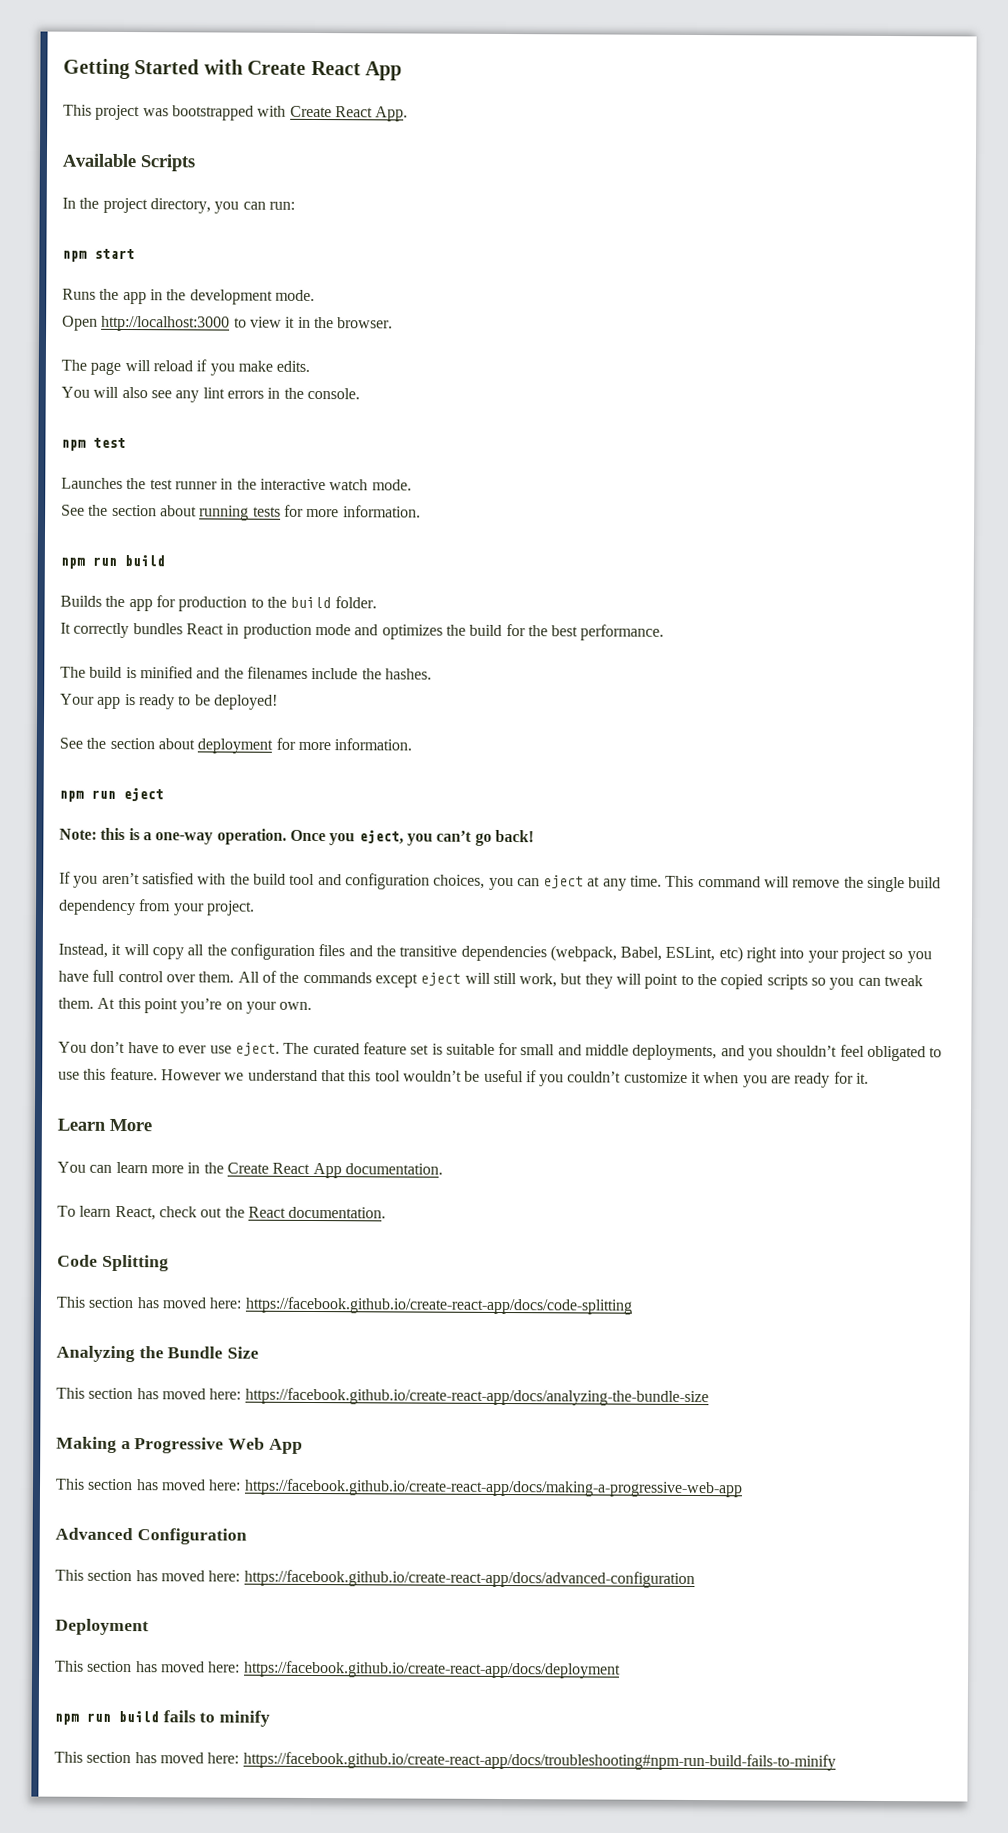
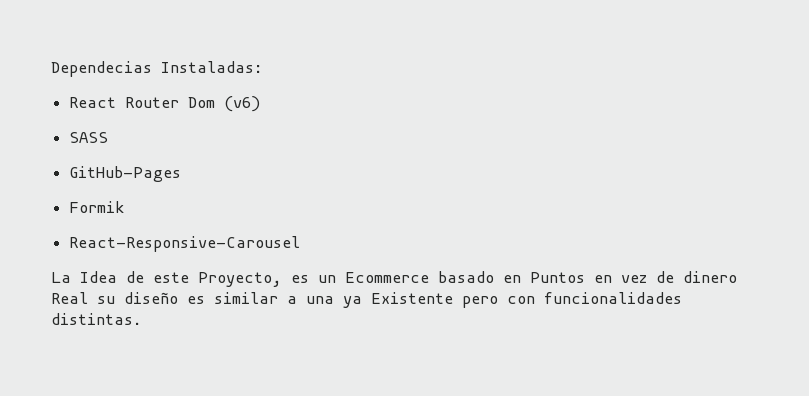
[63,58,402,81] [63,104,409,122] [62,153,195,172] [62,197,295,214] [62,248,135,262] [62,288,315,305] [62,315,394,332] [61,359,311,376] [61,386,360,403] [61,437,126,451] [61,477,412,491] [61,504,421,521] [60,555,165,569] [60,595,377,612] [60,622,665,641] [60,666,432,680] [60,693,278,710] [59,737,413,754] [59,788,164,802] [59,827,534,846] [59,871,942,893] [59,899,255,916] [58,943,932,964] [58,969,924,990] [58,997,313,1014] [58,1041,943,1062] [58,1067,870,1088] [57,1118,152,1132] [57,1161,443,1179] [57,1205,387,1221] [57,1254,169,1272] [56,1296,633,1315] [56,1345,260,1363] [56,1387,709,1407] [56,1436,303,1454] [55,1478,743,1498] [55,1527,247,1545] [55,1569,695,1589] [55,1618,149,1636] [55,1660,621,1679] [54,1710,271,1727] [54,1751,836,1771] Getting Started with Create React App // This project was bootstrapped with Create React App. // Available Scripts // In the project directory, you can run: // npm start // Runs the app in the development mode. // Open http://localhost:3000 to view it in the browser. // The page will reload if you make edits. // You will also see any lint errors in the console. // npm test // Launches the test runner in the interactive watch mode. // See the section about running tests for more information. // npm run build // Builds the app for production to the build folder. // It correctly bundles React in production mode and optimizes the build for the best performance. // The build is minified and the filenames include the hashes. // Your app is ready to be deployed! // See the section about deployment for more information. // npm run eject // Note: this is a one-way operation. Once you eject, you can’t go back! // If you aren’t satisfied with the build tool and configuration choices, you can eject at any time. This command will remove the single build dependency from your project. // Instead, it will copy all the configuration files and the transitive dependencies (webpack, Babel, ESLint, etc) right into your project so you have full control over them. All of the commands except eject will still work, but they will point to the copied scripts so you can tweak them. At this point you’re on your own. // You don’t have to ever use eject. The curated feature set is suitable for small and middle deployments, and you shouldn’t feel obligated to use this feature. However we understand that this tool wouldn’t be useful if you couldn’t customize it when you are ready for it. // Learn More // You can learn more in the Create React App documentation. // To learn React, check out the React documentation. // Code Splitting // This section has moved here: https://facebook.github.io/create-react-app/docs/code-splitting // Analyzing the Bundle Size // This section has moved here: https://facebook.github.io/create-react-app/docs/analyzing-the-bundle-size // Making a Progressive Web App // This section has moved here: https://facebook.github.io/create-react-app/docs/making-a-progressive-web-app // Advanced Configuration // This section has moved here: https://facebook.github.io/create-react-app/docs/advanced-configuration // Deployment // This section has moved here: https://facebook.github.io/create-react-app/docs/deployment // npm run build fails to minify // This section has moved here: https://facebook.github.io/create-react-app/docs/troubleshooting#npm-run-build-fails-to-minify -> [51,61,263,77] [69,96,261,112] [69,132,109,143] [69,166,182,182] [69,201,126,213] [69,236,301,252] [51,271,737,287] [51,292,682,308] [51,313,142,325] Dependecias Instaladas: // React Router Dom (v6) // SASS // GitHub-Pages // Formik // React-Responsive-Carousel // La Idea de este Proyecto, es un Ecommerce basado en Puntos en vez de dinero Real su diseño es similar a una ya Existente pero con funcionalidades distintas.

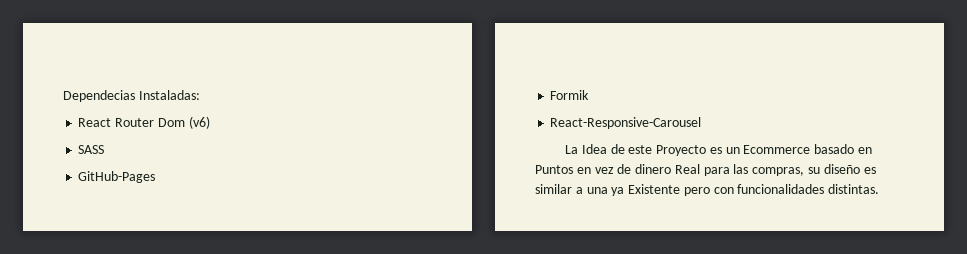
[198,272,282,287] Proyecto, -> [656,145,707,156] Proyecto
(88, 298) none -> [703,164,805,176] para las compras,

